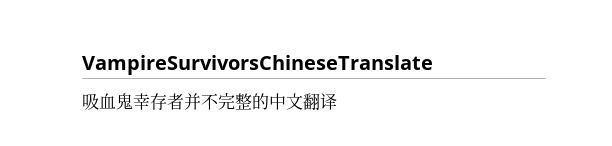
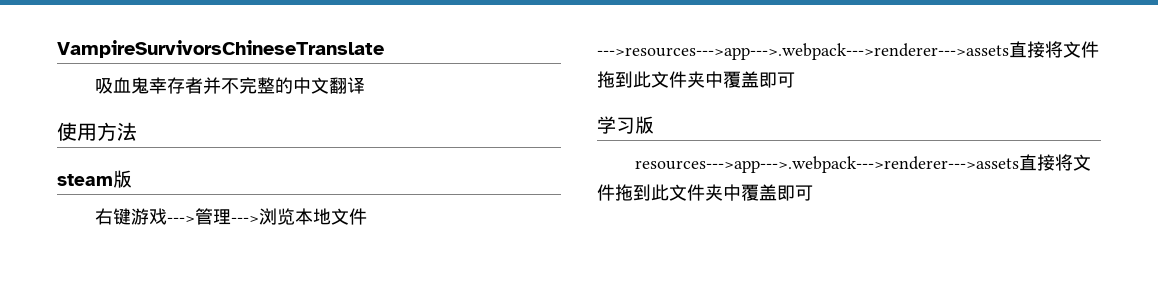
(337, 101) none -> [57,122,137,141] [57,170,132,188] [95,208,368,225] [597,41,1099,60] [597,71,795,88] [597,116,654,134] [635,154,1092,173] [597,184,813,201] // 使用方法 // steam版 // 右键游戏--->管理--->浏览本地文件--->resources--->app--->.webpack--->renderer--->assets直接将文件拖到此文件夹中覆盖即可 // 学习版 // resources--->app--->.webpack--->renderer--->assets直接将文件拖到此文件夹中覆盖即可

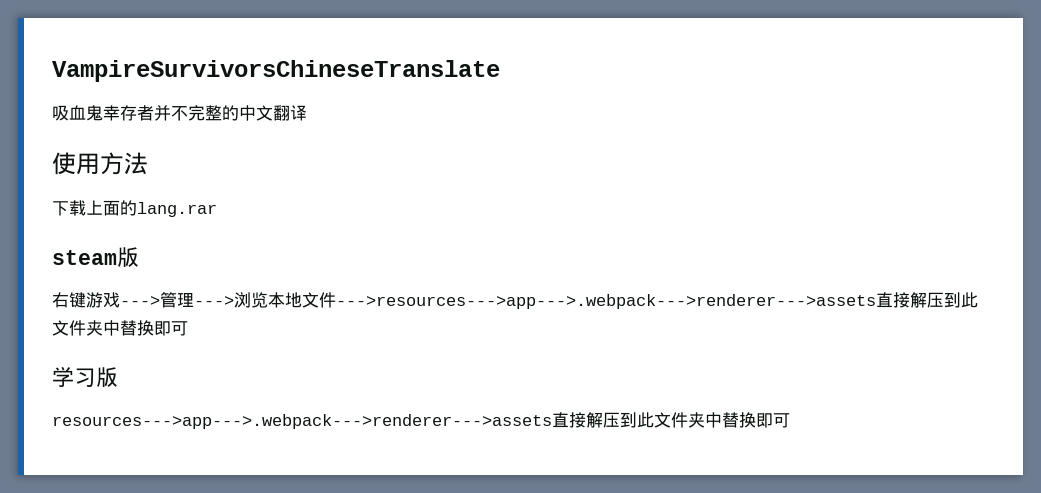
(137, 131) none -> [52,200,217,217] // 下载上面的lang.rar
[1045,41,1099,58] [597,71,759,88] 将文件拖到此文件夹中覆盖 -> [910,292,978,308] [52,320,154,336] 解压到此文件夹中替换
[1055,154,1092,171] [597,184,777,201] 将文件拖到此文件夹中覆盖 -> [586,412,756,428] 解压到此文件夹中替换

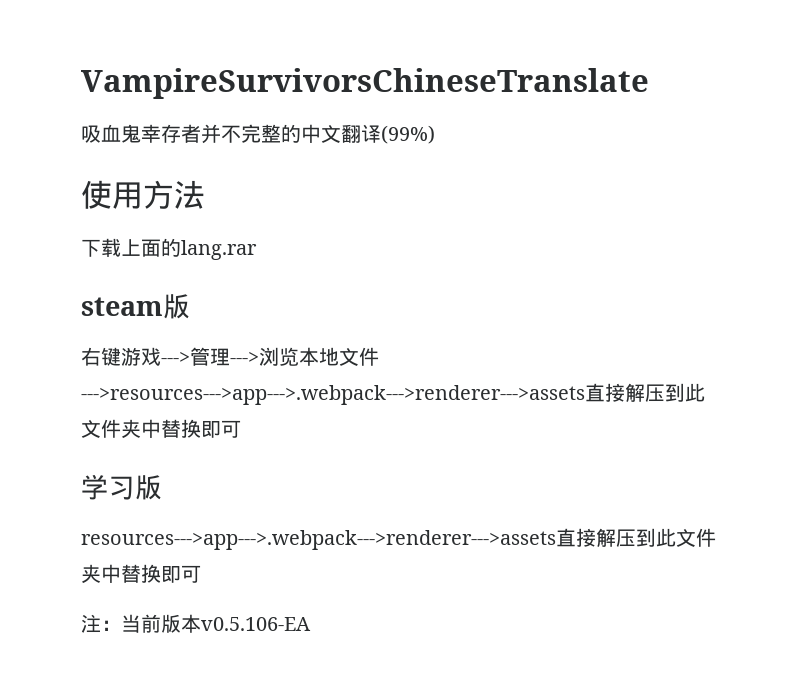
(307, 113) none -> [381,125,435,144] (99%)
(790, 420) none -> [81,614,311,633] // 注：当前版本v0.5.106-EA

